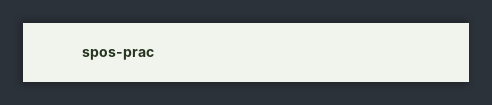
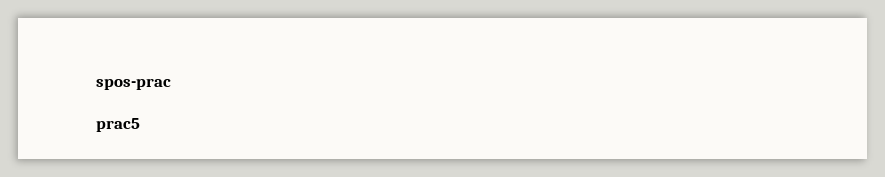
(154, 54) none -> [96,118,140,132] // prac5

